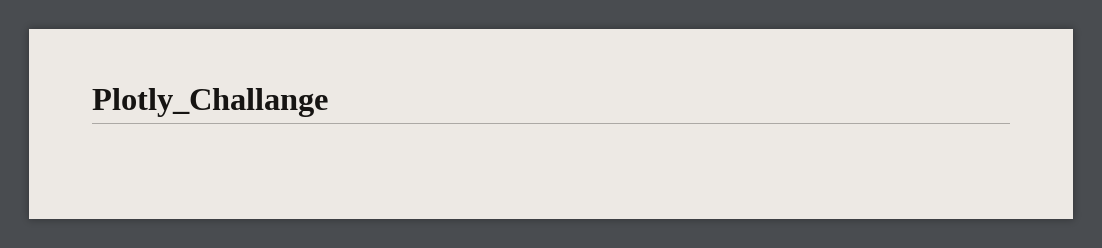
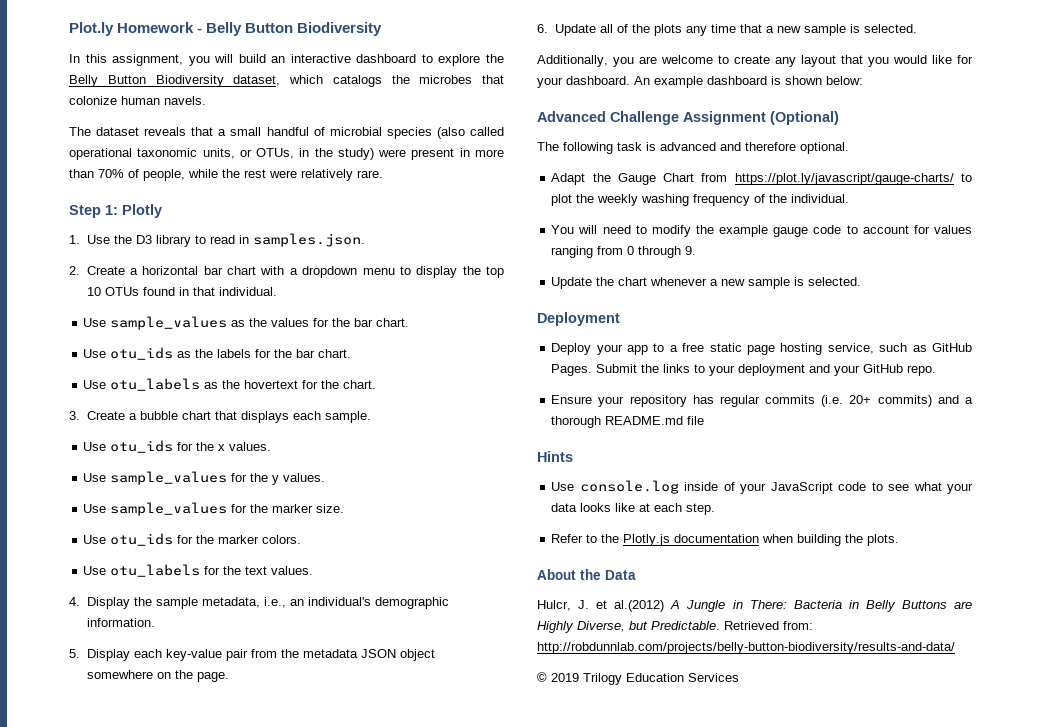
[92,88,328,117] Plotly_Challange -> [69,22,383,36] [69,54,504,66] [69,75,504,87] [69,96,206,105] [69,127,504,139] [69,148,504,160] [69,169,383,181] [69,204,162,218] [69,233,365,247] [69,266,504,278] [86,287,277,296] [83,316,410,330] [83,347,352,360] [83,378,377,391] [69,411,371,423] [83,440,272,453] [83,471,326,485] [83,502,345,516] [83,533,302,546] [83,564,314,577] [69,597,449,609] [86,618,155,627] [69,649,435,661] [86,670,229,682] [537,24,917,36] [537,55,973,67] [537,76,863,88] [537,111,839,125] [537,142,849,154] [551,173,972,185] [551,194,850,206] [551,225,972,237] [551,246,697,258] [551,277,862,289] [537,312,620,326] [551,343,972,355] [551,364,937,376] [551,395,973,407] [551,416,705,428] [537,451,573,462] [551,480,974,494] [551,503,716,515] [551,534,900,546] [537,569,636,580] [537,600,972,612] [537,621,813,633] [537,642,955,654] [537,672,739,685] Plot.ly Homework - Belly Button Biodiversity // In this assignment, you will build an interactive dashboard to explore the Belly Button Biodiversity dataset, which catalogs the microbes that colonize human navels. // The dataset reveals that a small handful of microbial species (also called operational taxonomic units, or OTUs, in the study) were present in more than 70% of people, while the rest were relatively rare. // Step 1: Plotly // 1. Use the D3 library to read in samples.json. // 2. Create a horizontal bar chart with a dropdown menu to display the top 10 OTUs found in that individual. // Use sample_values as the values for the bar chart. // Use otu_ids as the labels for the bar chart. // Use otu_labels as the hovertext for the chart. // 3. Create a bubble chart that displays each sample. // Use otu_ids for the x values. // Use sample_values for the y values. // Use sample_values for the marker size. // Use otu_ids for the marker colors. // Use otu_labels for the text values. // 4. Display the sample metadata, i.e., an individual's demographic information. // 5. Display each key-value pair from the metadata JSON object somewhere on the page. // 6. Update all of the plots any time that a new sample is selected. // Additionally, you are welcome to create any layout that you would like for your dashboard. An example dashboard is shown below: // Advanced Challenge Assignment (Optional) // The following task is advanced and therefore optional. // Adapt the Gauge Chart from https://plot.ly/javascript/gauge-charts/ to plot the weekly washing frequency of the individual. // You will need to modify the example gauge code to account for values ranging from 0 through 9. // Update the chart whenever a new sample is selected. // Deployment // Deploy your app to a free static page hosting service, such as GitHub Pages. Submit the links to your deployment and your GitHub repo. // Ensure your repository has regular commits (i.e. 20+ commits) and a thorough README.md file // Hints // Use console.log inside of your JavaScript code to see what your data looks like at each step. // Refer to the Plotly.js documentation when building the plots. // About the Data // Hulcr, J. et al.(2012) A Jungle in There: Bacteria in Belly Buttons are Highly Diverse, but Predictable. Retrieved from: http://robdunnlab.com/projects/belly-button-biodiversity/results-and-data/ // © 2019 Trilogy Education Services

